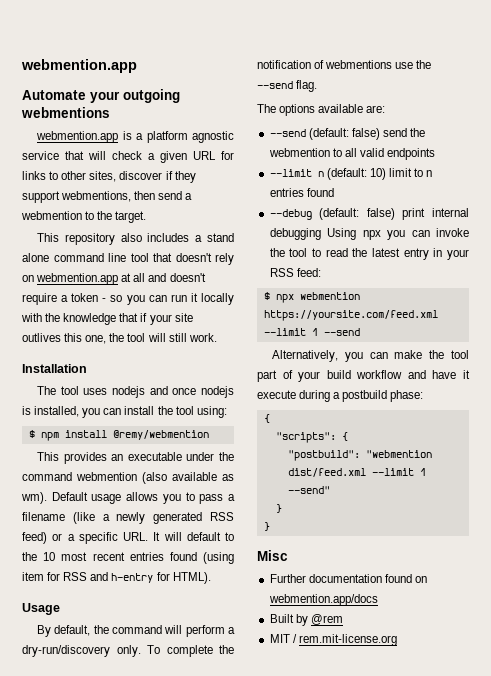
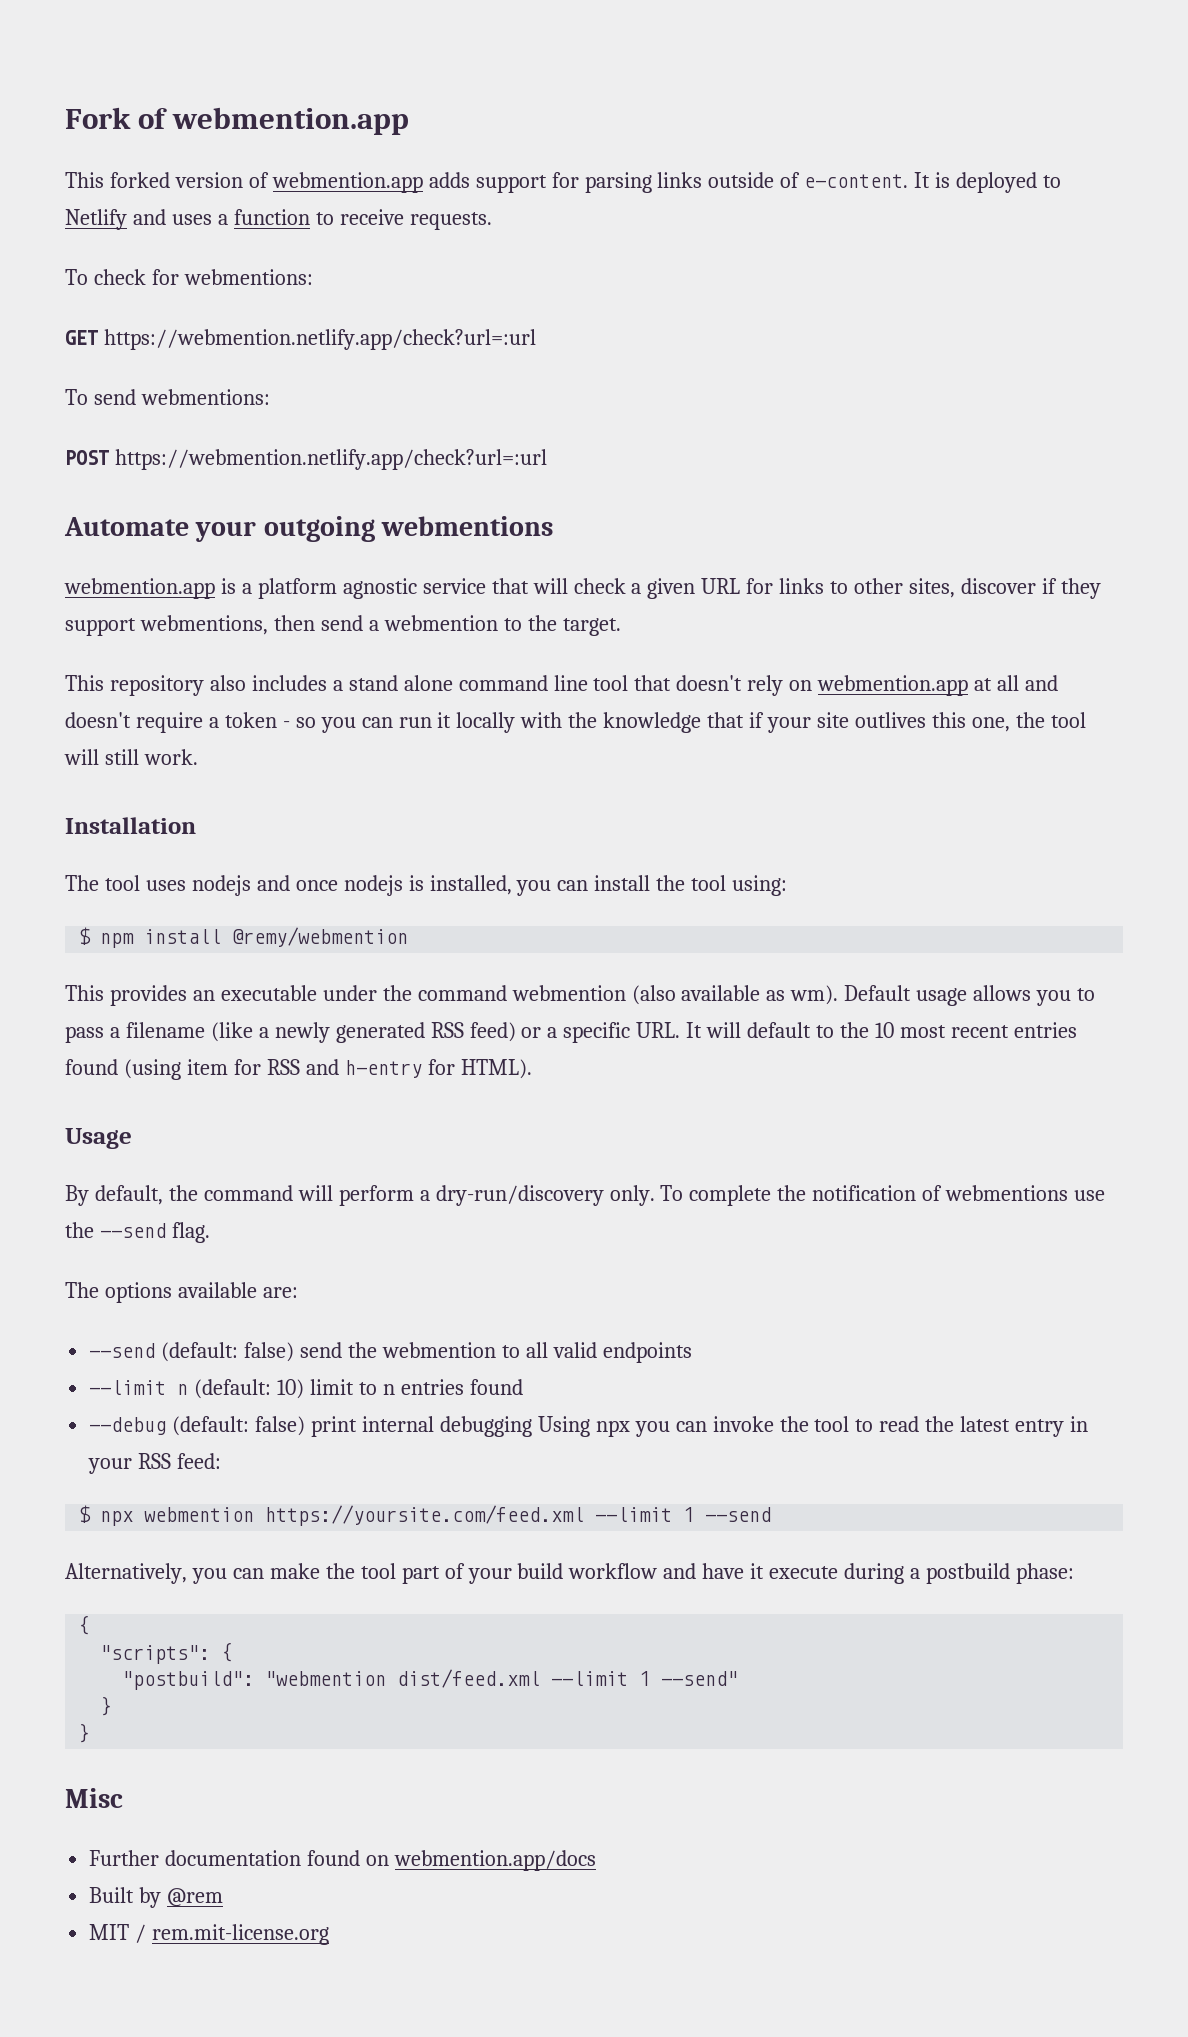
[21,59,137,73] webmention.app -> [65,107,409,135] [65,172,1062,193] [65,209,492,230] [65,269,313,285] [65,329,536,350] [65,389,270,405] [65,449,547,470] Fork of webmention.app // This forked version of webmention.app adds support for parsing links outside of e-content. It is deployed to Netlify and uses a function to receive requests. // To check for webmentions: // GET https://webmention.netlify.app/check?url=:url // To send webmentions: // POST https://webmention.netlify.app/check?url=:url

